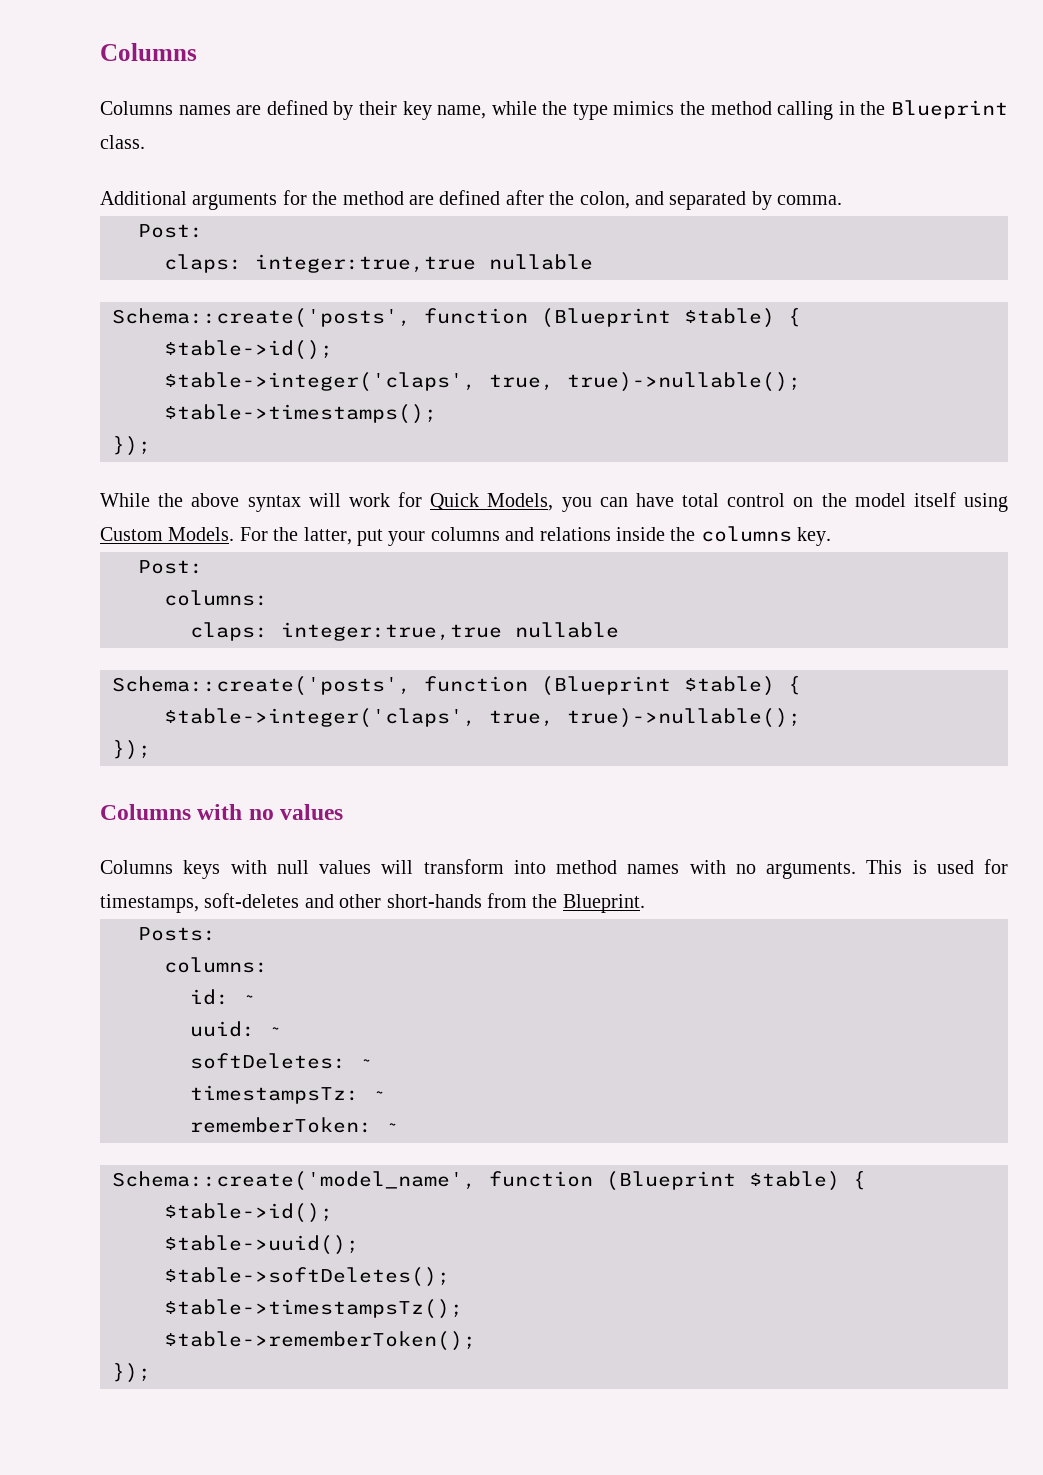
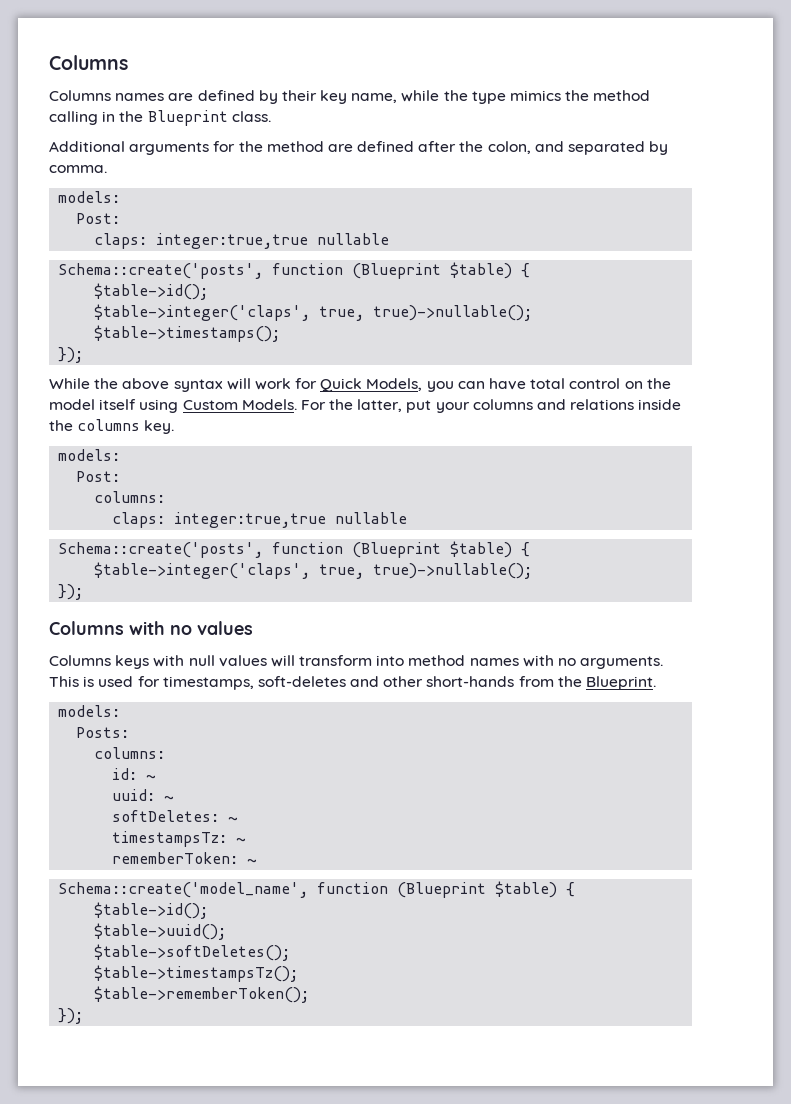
(843, 200) none -> [58,191,121,203] // models:
(832, 536) none -> [58,449,121,461] // models:
(645, 903) none -> [58,705,121,717] // models:

